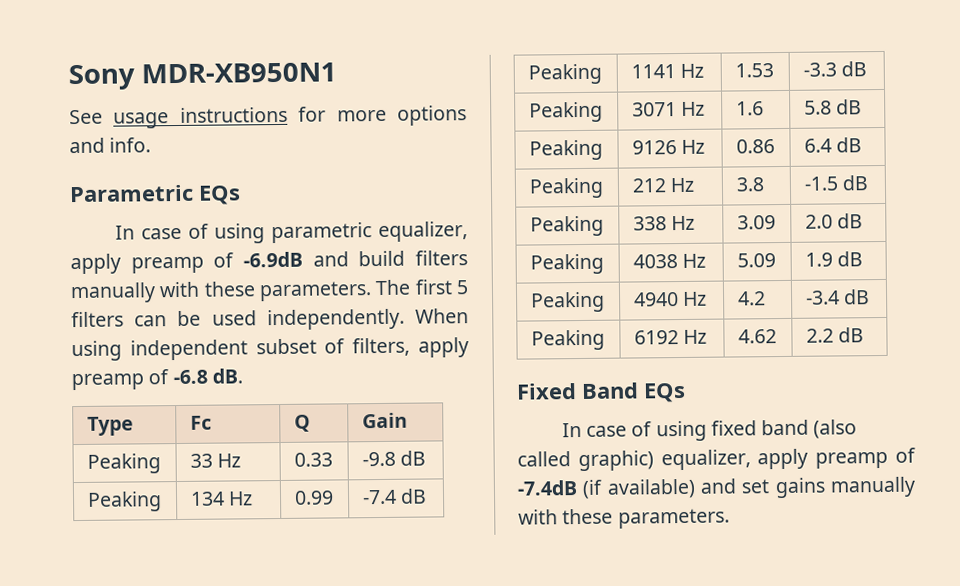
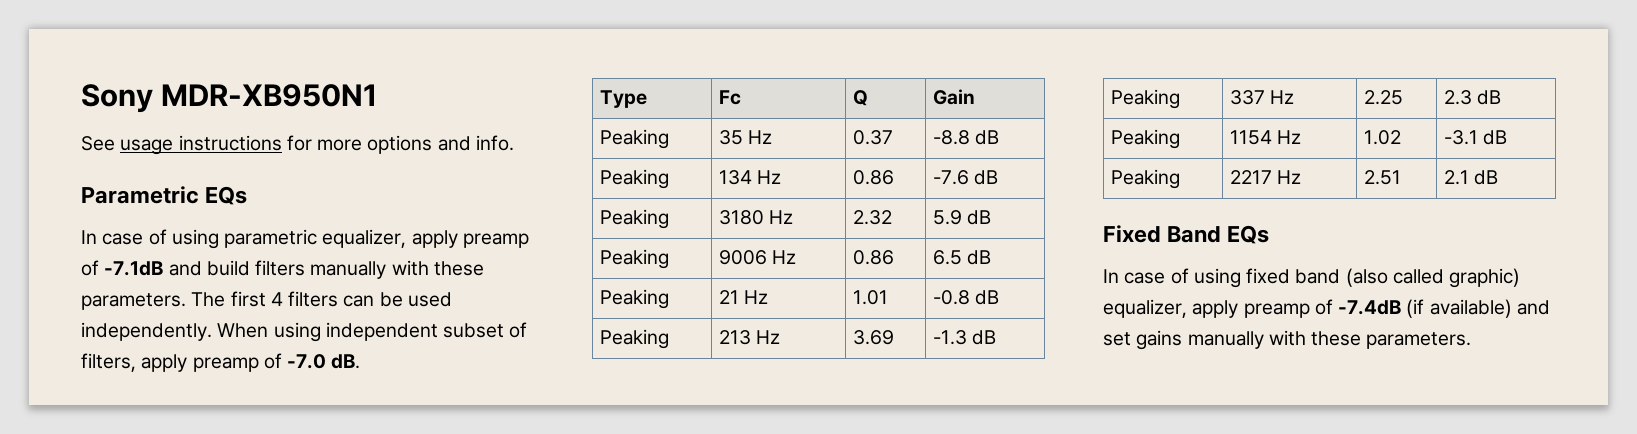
[242,251,303,268] -6.9dB -> [104,261,164,276] -7.1dB
[455,280,469,295] 5 -> [270,292,283,306] 4
[172,369,208,385] -6.8 -> [287,354,327,369] -7.0
[189,453,241,468] [293,452,333,467] [361,451,396,467] 33 Hz | 0.33 | -9.8 -> [719,130,773,145] [853,130,894,145] [933,130,971,145] 35 Hz | 0.37 | -8.8
[293,490,334,505] [361,488,427,505] [527,63,602,85] [630,63,704,79] [734,63,774,78] [802,61,867,77] [528,101,603,123] [631,101,705,117] [735,101,764,116] [803,99,862,115] [528,139,603,161] [631,139,705,155] [735,139,775,154] [803,137,862,153] [528,177,604,199] [631,177,695,193] [735,177,765,192] [803,175,868,191] [529,215,604,237] [632,215,695,231] [736,215,776,230] [804,213,863,229] [529,253,604,275] [632,253,706,269] [736,253,776,268] [804,251,863,267] [529,291,605,313] [633,291,707,307] [736,291,766,306] [804,289,870,305] [530,329,605,351] [633,329,707,345] [737,329,777,344] [805,328,834,343] 0.99 | -7.4 dB // Peaking | 1141 Hz | 1.53 | -3.3 dB // Peaking | 3071 Hz | 1.6 | 5.8 dB // Peaking | 9126 Hz | 0.86 | 6.4 dB // Peaking | 212 Hz | 3.8 | -1.5 dB // Peaking | 338 Hz | 3.09 | 2.0 dB // Peaking | 4038 Hz | 5.09 | 1.9 dB // Peaking | 4940 Hz | 4.2 | -3.4 dB // Peaking | 6192 Hz | 4.62 | 2.2 -> [853,170,895,185] [933,170,999,185] [600,209,670,229] [719,210,794,225] [853,210,893,225] [933,210,992,225] [600,249,670,269] [719,250,797,265] [853,250,895,265] [933,250,992,265] [600,289,670,309] [719,290,769,304] [853,290,889,305] [933,290,1000,305] [600,329,670,349] [719,330,781,345] [853,330,895,345] [933,330,997,345] [1111,89,1181,109] [1230,90,1295,105] [1364,90,1404,105] [1444,90,1502,105] [1111,129,1181,149] [1230,130,1302,145] [1364,130,1402,145] [1444,130,1508,145] [1111,169,1181,189] [1230,170,1302,184] [1364,170,1402,185] [1444,170,1470,185] 0.86 | -7.6 dB // Peaking | 3180 Hz | 2.32 | 5.9 dB // Peaking | 9006 Hz | 0.86 | 6.5 dB // Peaking | 21 Hz | 1.01 | -0.8 dB // Peaking | 213 Hz | 3.69 | -1.3 dB // Peaking | 337 Hz | 2.25 | 2.3 dB // Peaking | 1154 Hz | 1.02 | -3.1 dB // Peaking | 2217 Hz | 2.51 | 2.1

